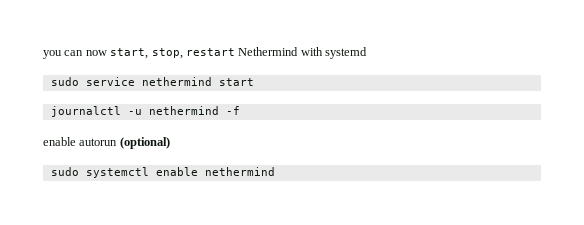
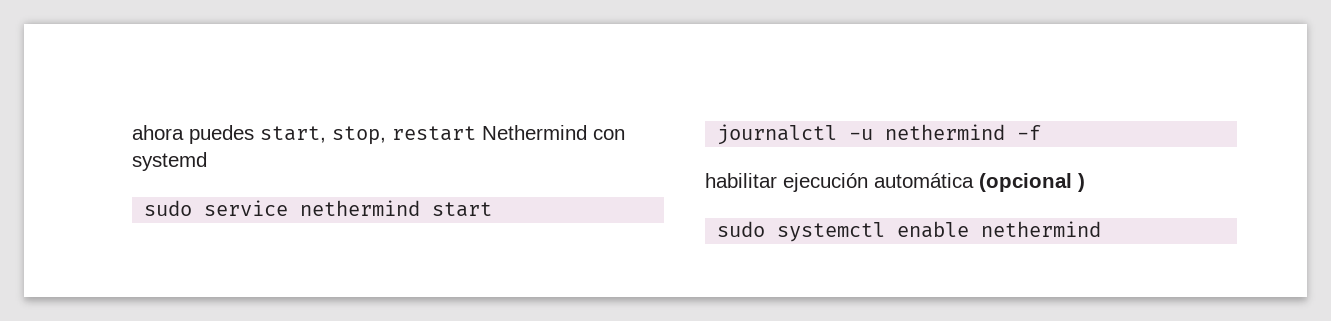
[43,50,107,59] you can now -> [132,125,254,144] ahora puedes
[300,47,323,56] with -> [593,129,625,140] con
[43,137,170,149] enable autorun (optional) -> [705,173,1085,192] habilitar ejecución automática (opcional )

